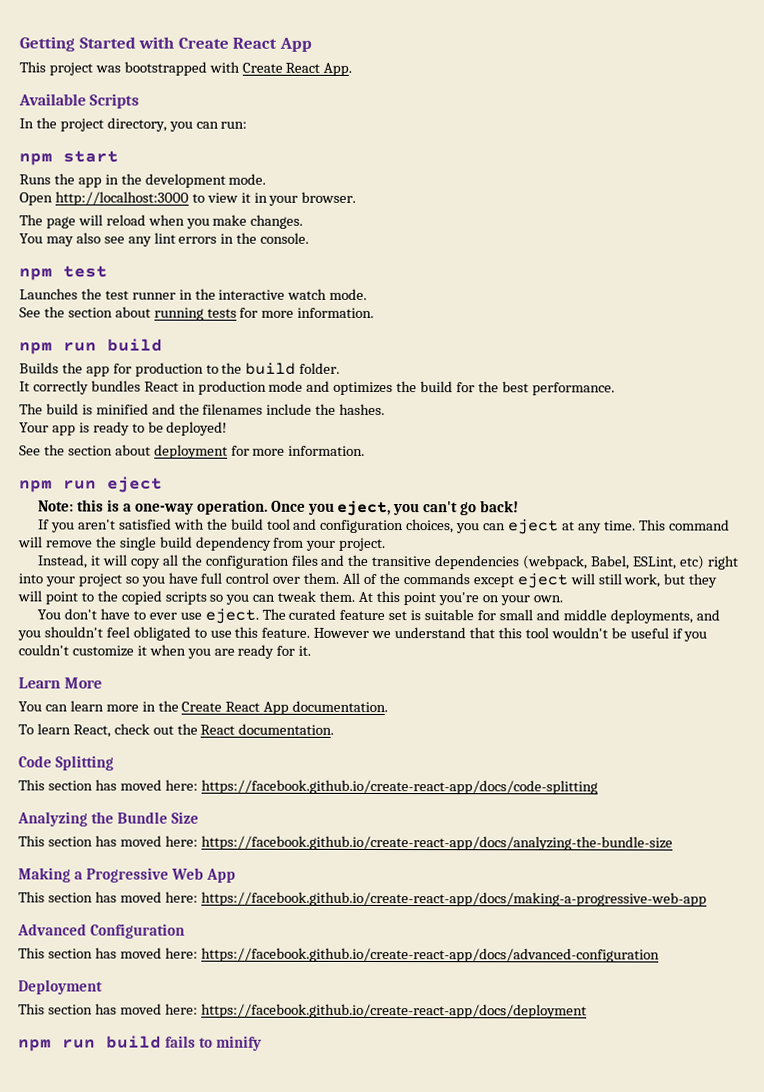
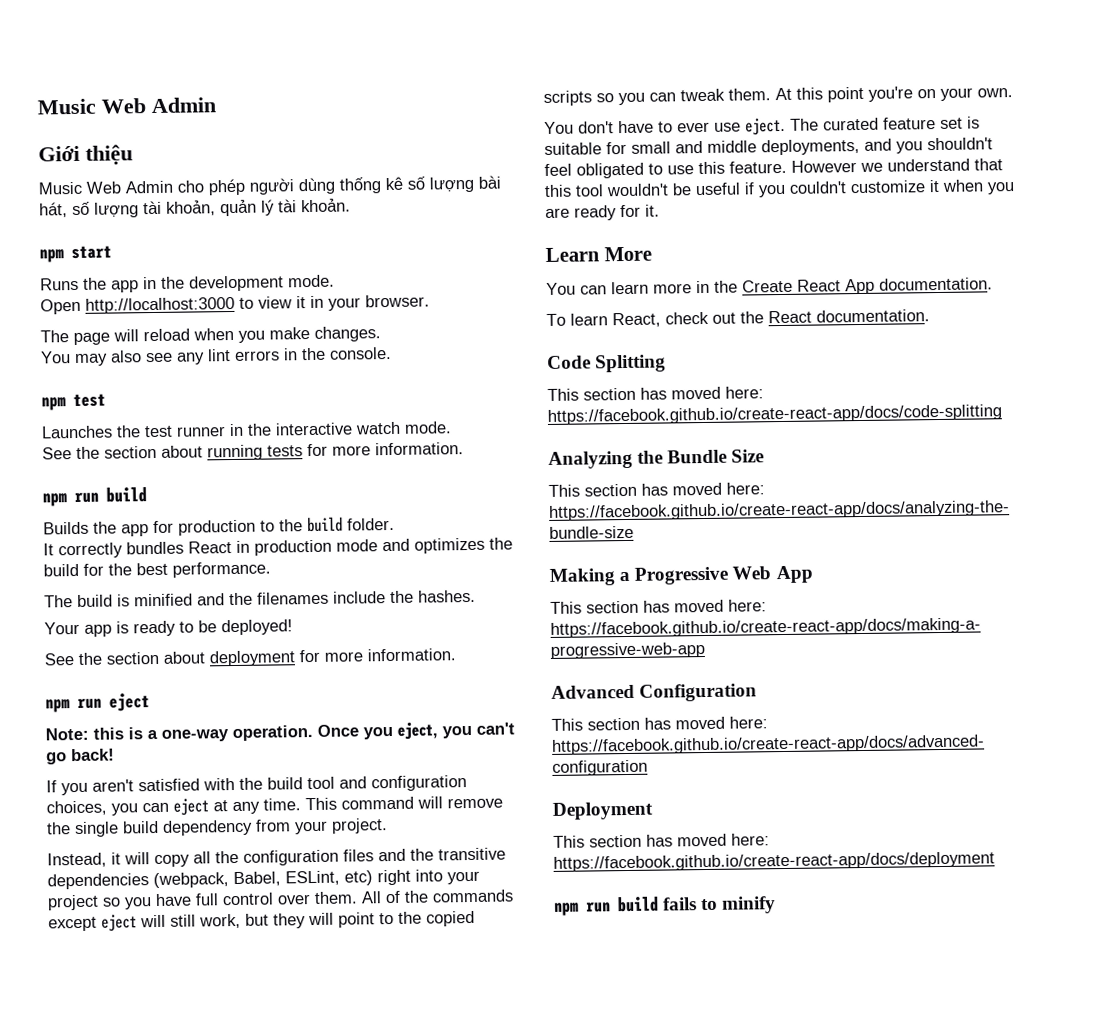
[19,36,312,52] [19,61,353,76] [18,93,140,109] [19,117,248,132] Getting Started with Create React App // This project was bootstrapped with Create React App. // Available Scripts // In the project directory, you can run: -> [37,97,216,115] [38,144,133,165] [38,175,501,196] [39,198,351,218] Music Web Admin // Giới thiệu // Music Web Admin cho phép người dùng thống kê số lượng bài hát, số lượng tài khoản, quản lý tài khoản.

